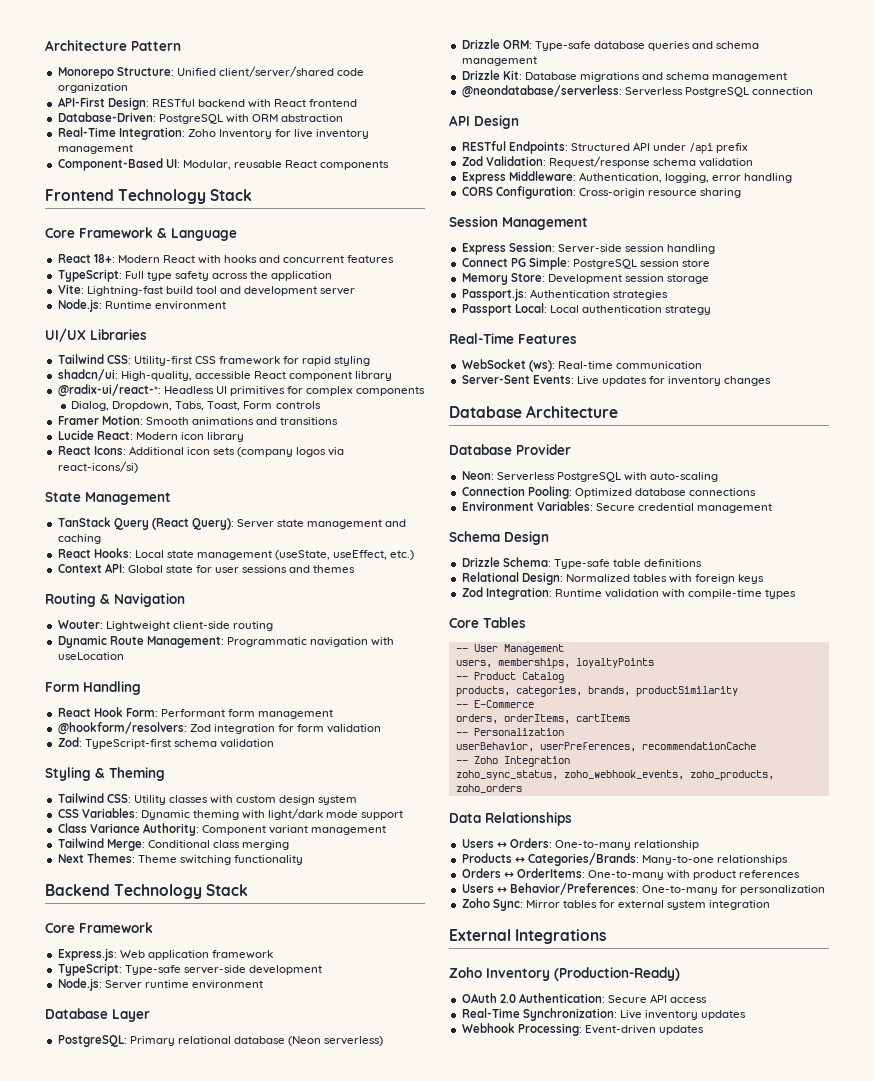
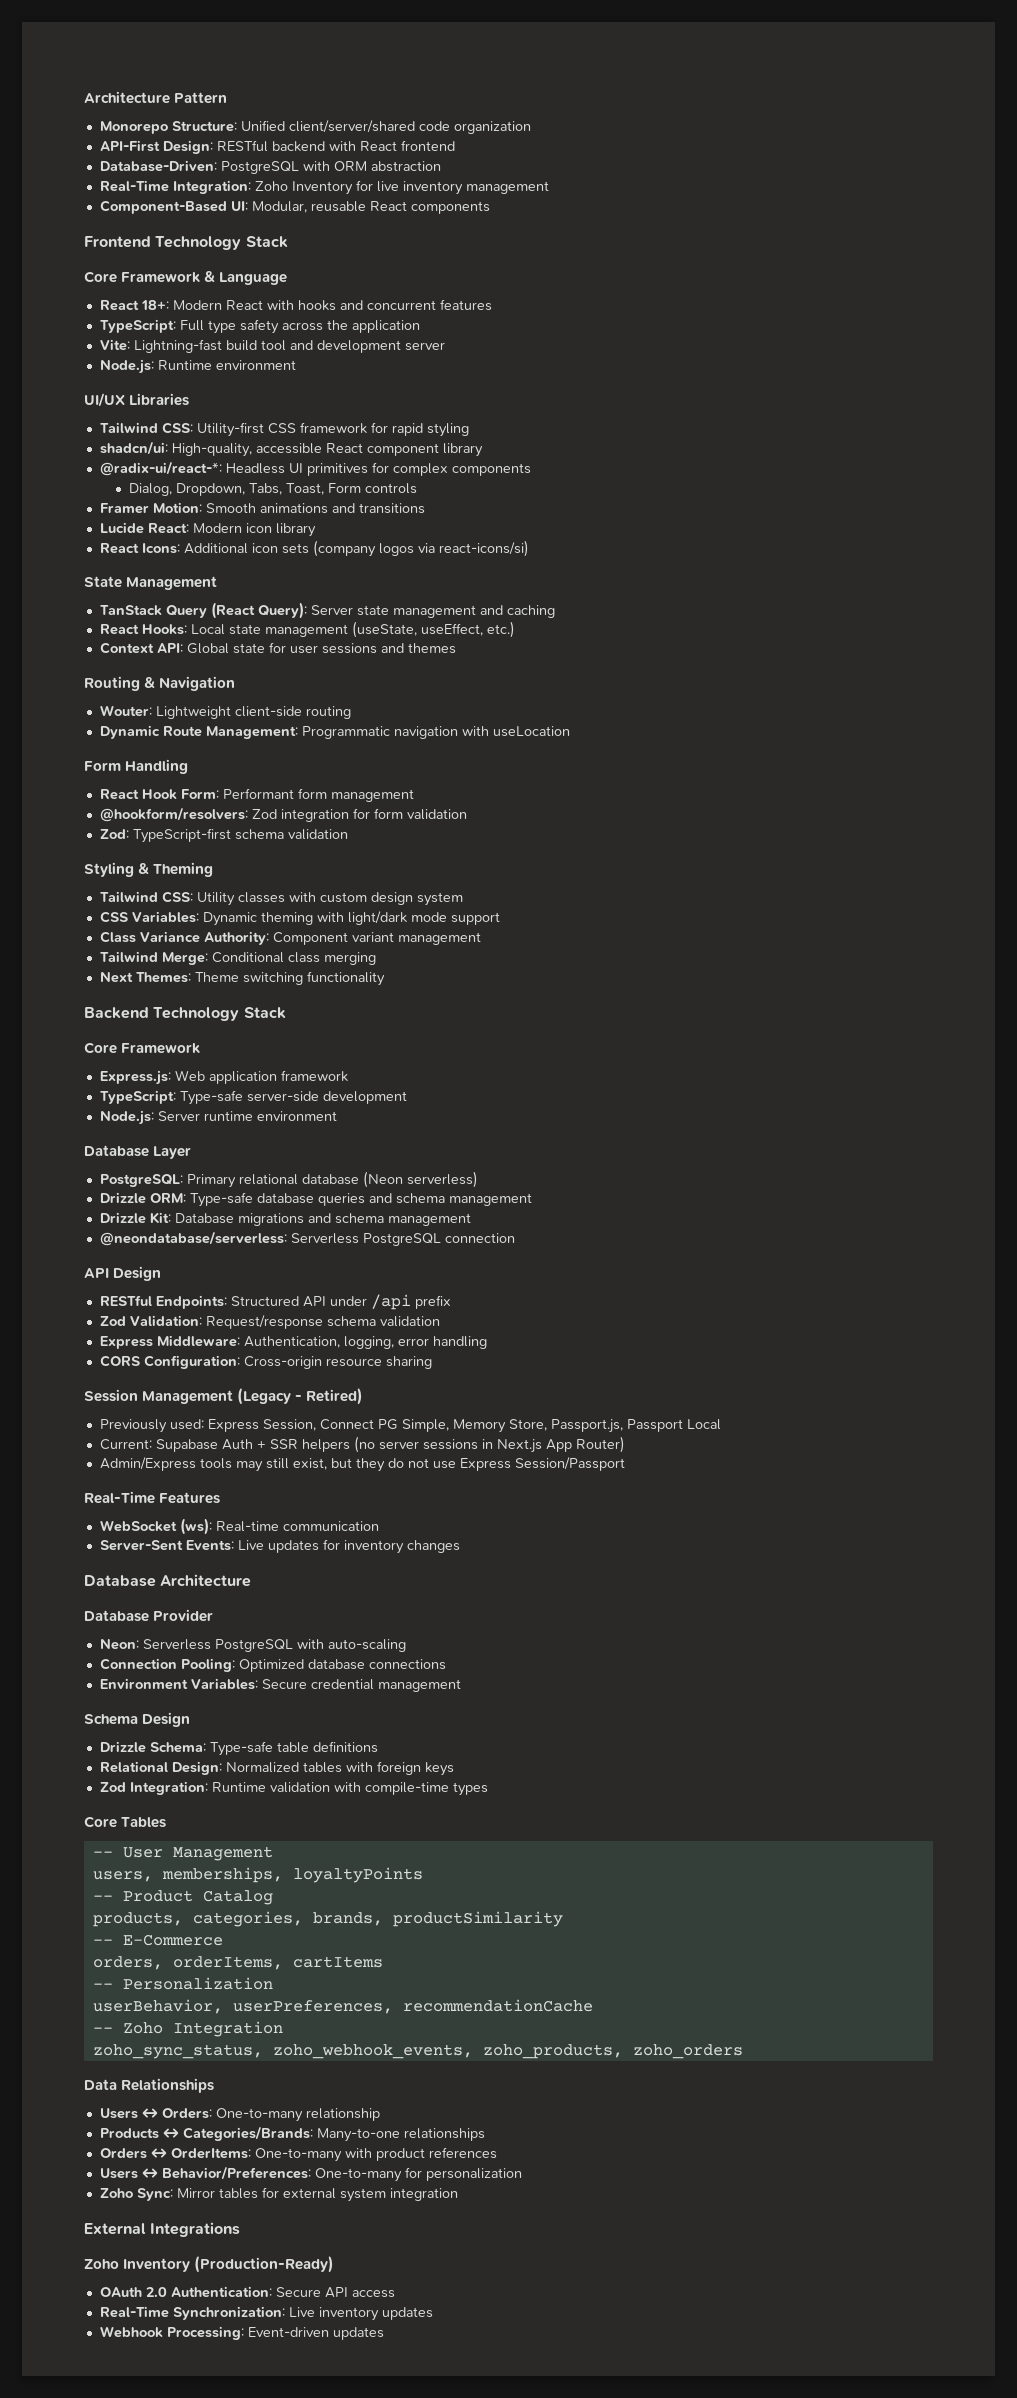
[461,242,716,255] [461,257,711,270] [461,273,710,285] [461,288,668,301] [461,303,712,316] // Express Session: Server-side session handling // Connect PG Simple: PostgreSQL session store // Memory Store: Development session storage // Passport.js: Authentication strategies // Passport Local: Local authentication strategy -> [237,1388,364,1405] [99,1419,721,1433] [99,1436,625,1453] [99,1457,625,1472] (Legacy - Retired) // Previously used: Express Session, Connect PG Simple, Memory Store, Passport.js, Passport Local // Current: Supabase Auth + SSR helpers (no server sessions in Next.js App Router) // Admin/Express tools may still exist, but they do not use Express Session/Passport

